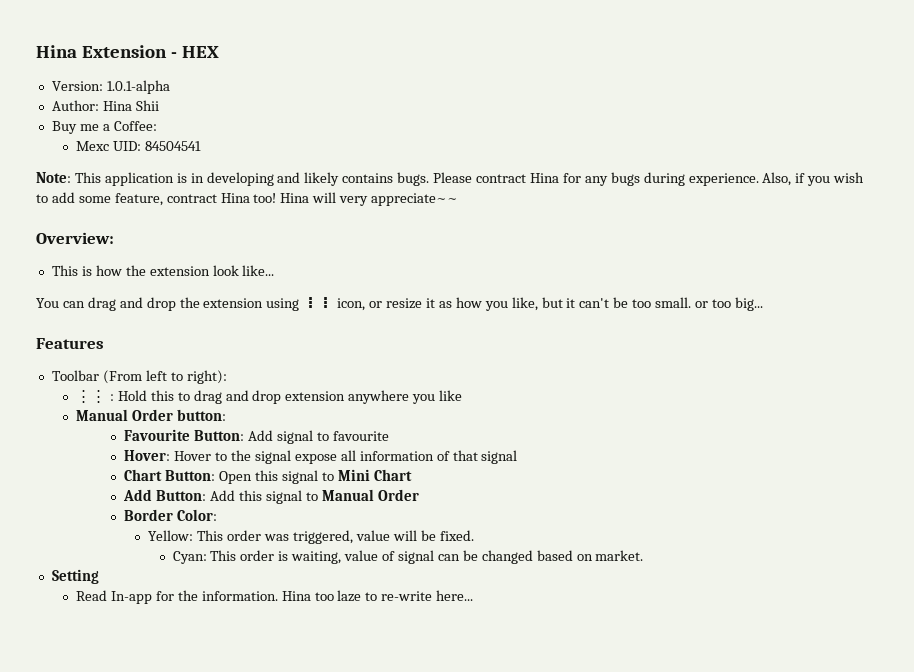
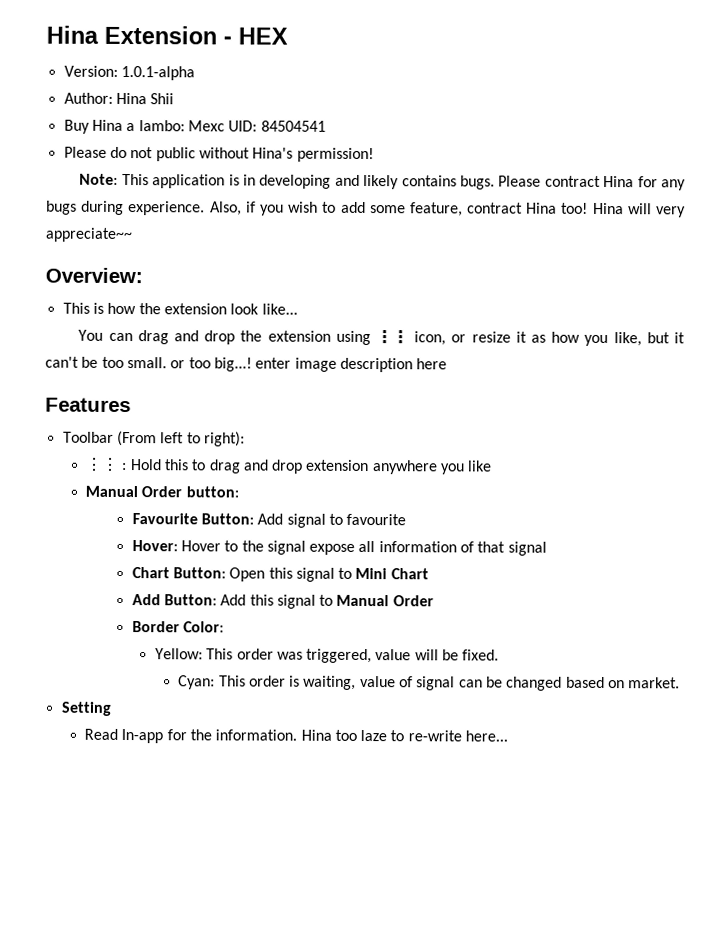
[79,121,157,131] me a Coffee: // -> [91,119,185,132] Hina a lambo:
(201, 146) none -> [63,146,374,163] // Please do not public without Hina's permission!
[734,297,763,311] big... -> [213,357,448,373] big...! enter image description here

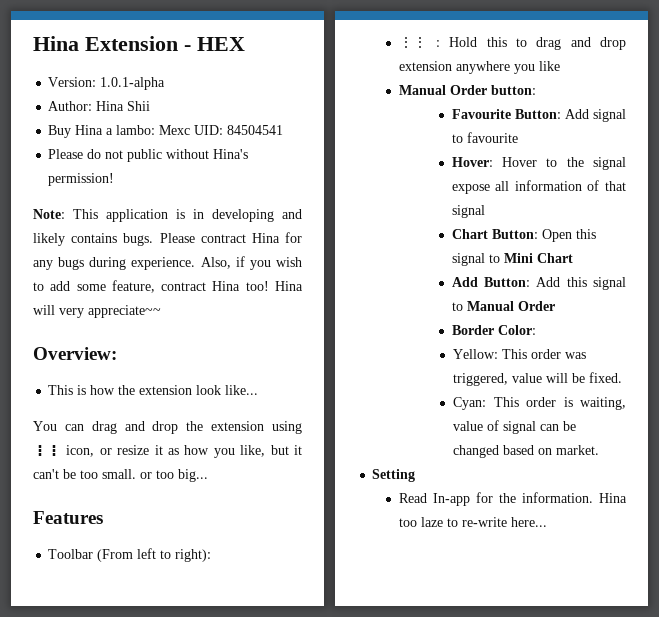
[213,357,448,373] big...! enter image description here -> [178,469,208,482] big...

